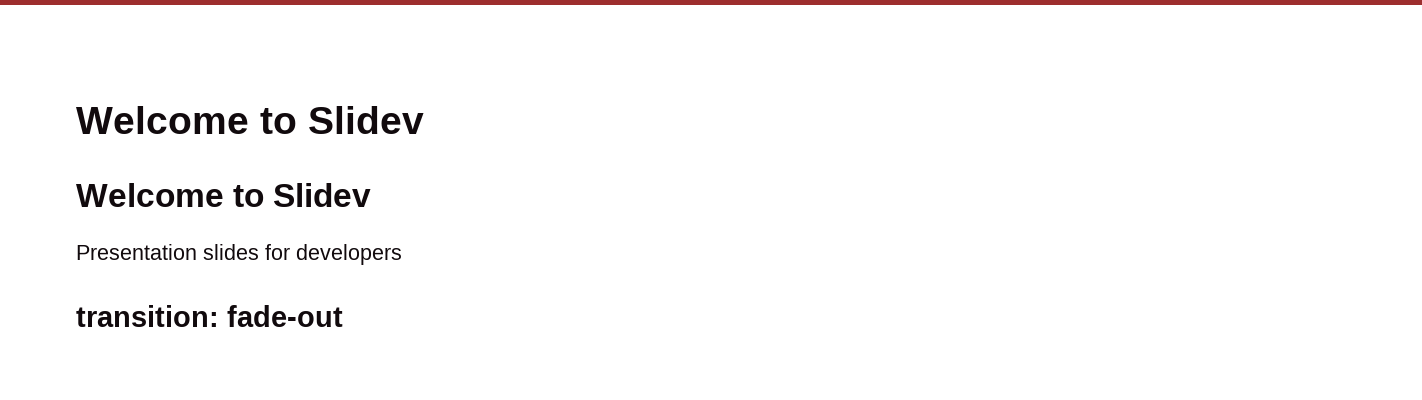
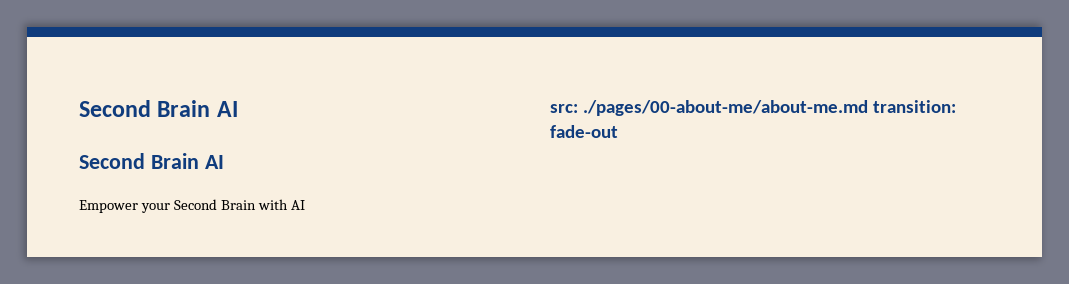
[76,106,424,134] [76,183,372,207] [76,244,402,265] Welcome to Slidev // Welcome to Slidev // Presentation slides for developers // -> [79,100,238,117] [79,153,224,169] [79,199,305,213] [550,100,869,116] Second Brain AI // Second Brain AI // Empower your Second Brain with AI // src: ./pages/00-about-me/about-me.md

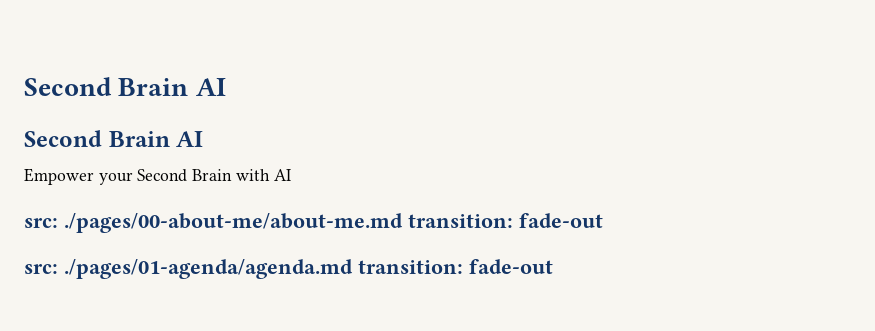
(618, 131) none -> [24,259,553,279] // src: ./pages/01-agenda/agenda.md transition: fade-out

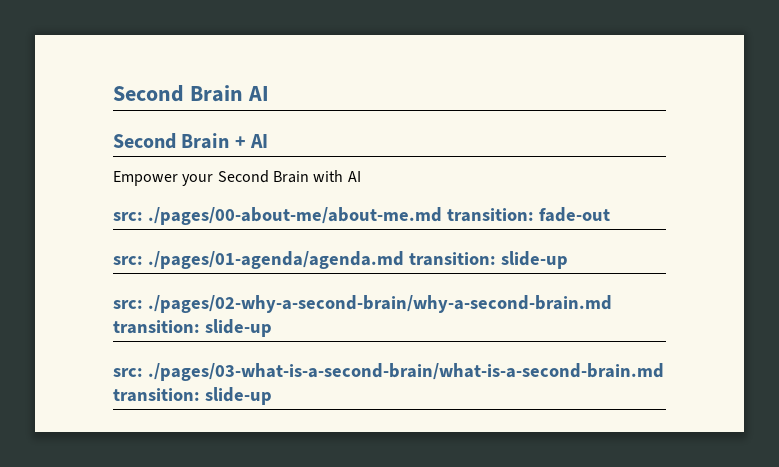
(170, 139) none -> [234,136,246,148] +
[469,259,553,274] fade-out -> [500,251,568,269] [113,295,612,313] [113,319,272,337] [113,363,664,381] [113,387,272,405] slide-up // src: ./pages/02-why-a-second-brain/why-a-second-brain.md transition: slide-up // src: ./pages/03-what-is-a-second-brain/what-is-a-second-brain.md transition: slide-up

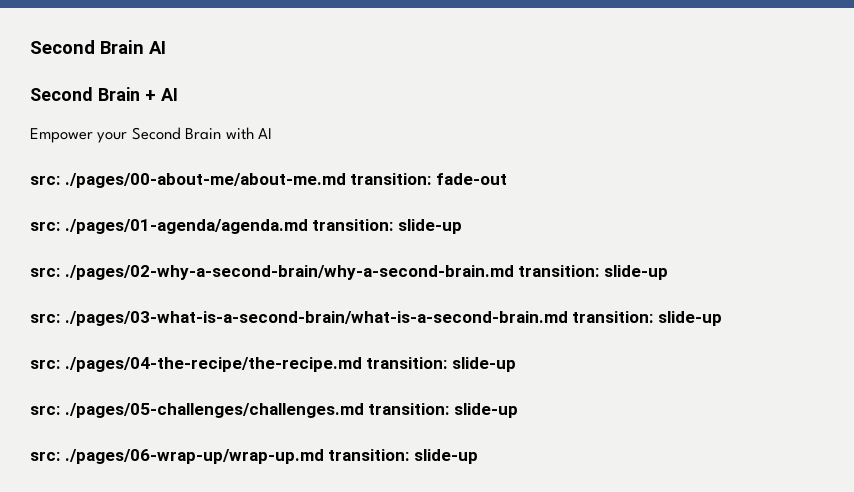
(272, 396) none -> [30,357,516,372] [30,403,518,418] [30,449,478,464] // src: ./pages/04-the-recipe/the-recipe.md transition: slide-up // src: ./pages/05-challenges/challenges.md transition: slide-up // src: ./pages/06-wrap-up/wrap-up.md transition: slide-up

